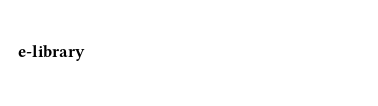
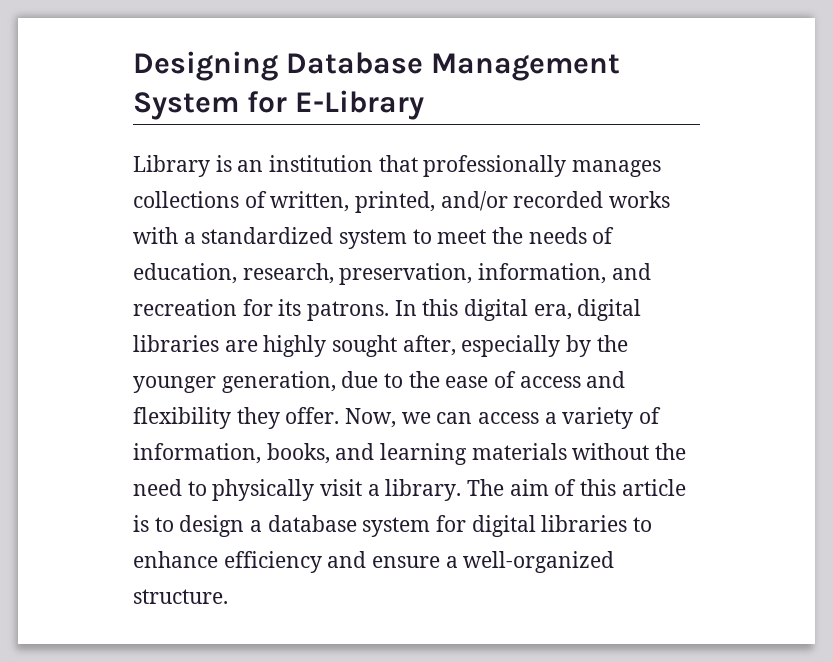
[18,45,85,61] e-library -> [133,51,621,81] [133,90,425,120] [133,155,662,177] [133,191,671,213] [133,227,615,249] [133,263,651,285] [133,299,642,321] [133,335,628,357] [133,371,626,393] [133,407,662,429] [133,443,687,465] [133,479,686,501] [133,515,653,537] [133,551,615,573] [133,589,228,604] Designing Database Management System for E-Library // Library is an institution that professionally manages collections of written, printed, and/or recorded works with a standardized system to meet the needs of education, research, preservation, information, and recreation for its patrons. In this digital era, digital libraries are highly sought after, especially by the younger generation, due to the ease of access and flexibility they offer. Now, we can access a variety of information, books, and learning materials without the need to physically visit a library. The aim of this article is to design a database system for digital libraries to enhance efficiency and ensure a well-organized structure.

